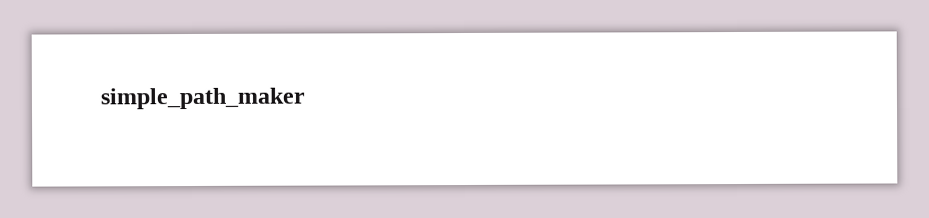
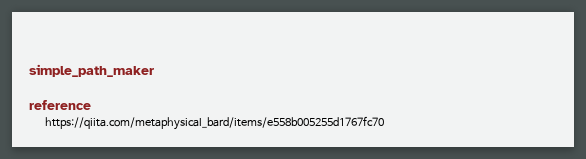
(305, 98) none -> [29,100,91,110] [45,116,385,130] // reference // https://qiita.com/metaphysical_bard/items/e558b005255d1767fc70

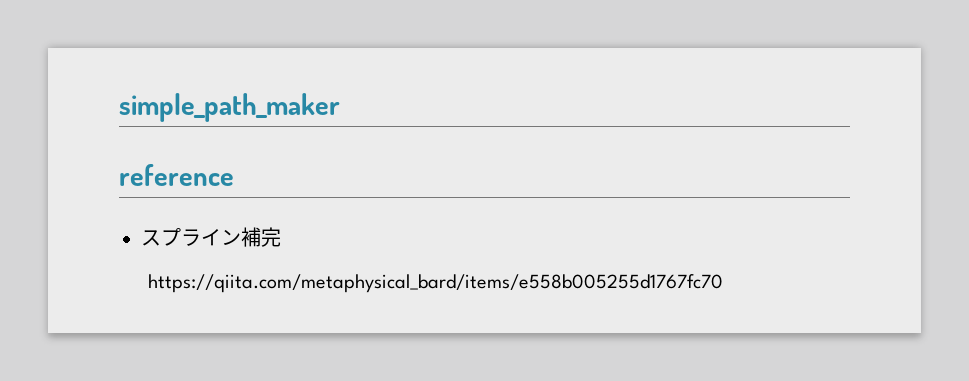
(91, 105) none -> [141,227,281,247] // スプライン補完

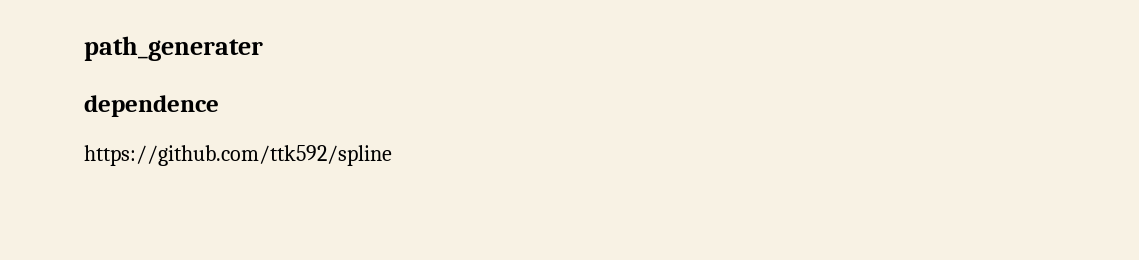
[119,93,340,122] [119,164,234,186] [141,227,281,247] [148,274,724,293] simple_path_maker // reference // スプライン補完 // https://qiita.com/metaphysical_bard/items/e558b005255d1767fc70 -> [84,36,263,61] [84,95,219,117] [84,145,392,166] path_generater // dependence // https://github.com/ttk592/spline

